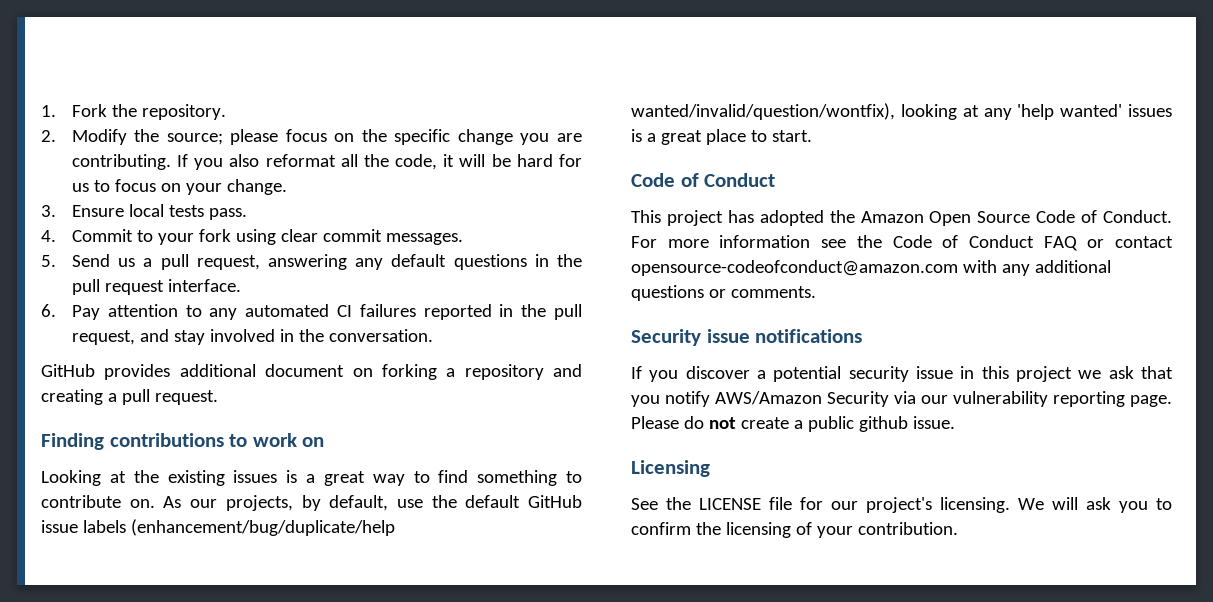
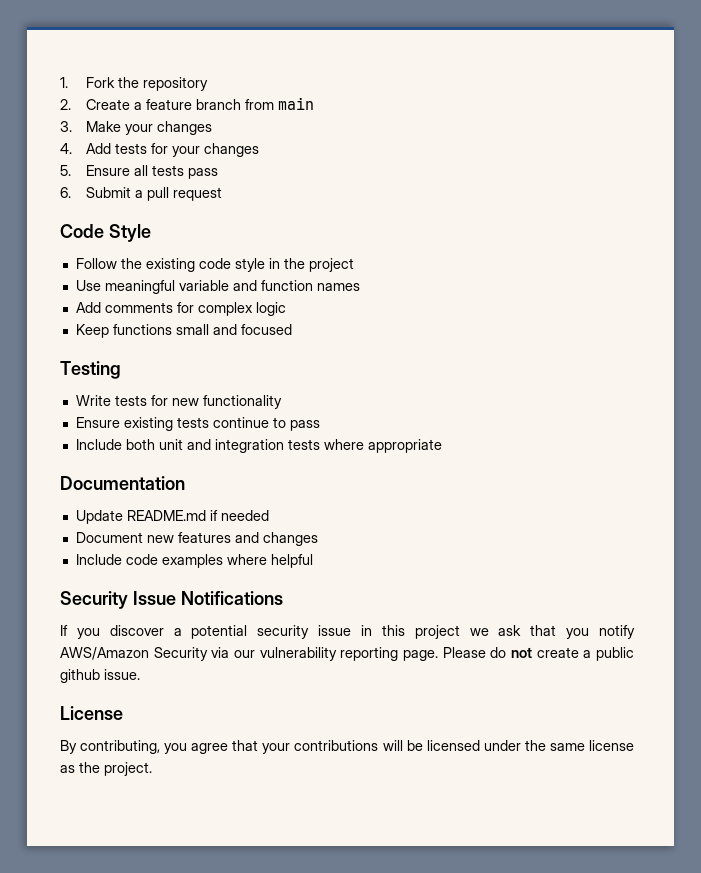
[141,104,226,120] repository. -> [143,77,209,91] repository
[71,129,582,145] [71,154,583,170] [71,179,287,195] [41,204,247,220] [41,229,463,245] [41,254,582,270] [71,279,241,295] [41,304,582,320] [71,329,433,345] [41,364,582,380] [41,389,218,405] [41,433,325,450] [41,470,582,486] [41,495,582,511] [41,519,395,536] [631,103,1172,120] [631,129,812,145] [631,173,776,187] [631,210,1172,226] [631,235,1173,251] [631,260,1111,276] [631,285,816,301] [631,329,863,346] Modify the source; please focus on the specific change you are contributing. If you also reformat all the code, it will be hard for us to focus on your change. // 3. Ensure local tests pass. // 4. Commit to your fork using clear commit messages. // 5. Send us a pull request, answering any default questions in the pull request interface. // 6. Pay attention to any automated CI failures reported in the pull request, and stay involved in the conversation. // GitHub provides additional document on forking a repository and creating a pull request. // Finding contributions to work on // Looking at the existing issues is a great way to find something to contribute on. As our projects, by default, use the default GitHub issue labels (enhancement/bug/duplicate/help wanted/invalid/question/wontfix), looking at any 'help wanted' issues is a great place to start. // Code of Conduct // This project has adopted the Amazon Open Source Code of Conduct. For more information see the Code of Conduct FAQ or contact opensource-codeofconduct@amazon.com with any additional questions or comments. // Security issue notifications -> [86,97,315,110] [60,121,213,135] [60,143,260,157] [60,165,219,179] [60,187,223,201] [60,224,151,242] [75,258,354,272] [75,280,360,294] [75,302,286,316] [75,324,292,338] [60,361,121,379] [75,395,282,409] [75,417,320,431] [75,439,442,453] [60,476,185,490] [75,510,269,524] [75,532,318,546] [75,554,313,568] [60,591,283,609] Create a feature branch from main // 3. Make your changes // 4. Add tests for your changes // 5. Ensure all tests pass // 6. Submit a pull request // Code Style // Follow the existing code style in the project // Use meaningful variable and function names // Add comments for complex logic // Keep functions small and focused // Testing // Write tests for new functionality // Ensure existing tests continue to pass // Include both unit and integration tests where appropriate // Documentation // Update README.md if needed // Document new features and changes // Include code examples where helpful // Security Issue Notifications
[631,460,710,477] [631,497,1172,513] [631,522,958,538] Licensing // See the LICENSE file for our project's licensing. We will ask you to confirm the licensing of your contribution. -> [60,706,123,720] [60,740,635,754] [60,762,152,776] License // By contributing, you agree that your contributions will be licensed under the same license as the project.

